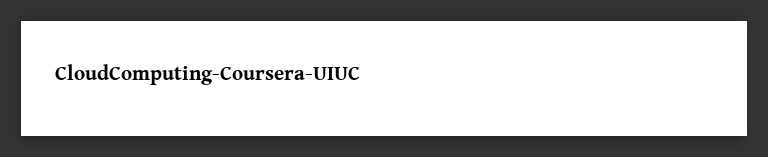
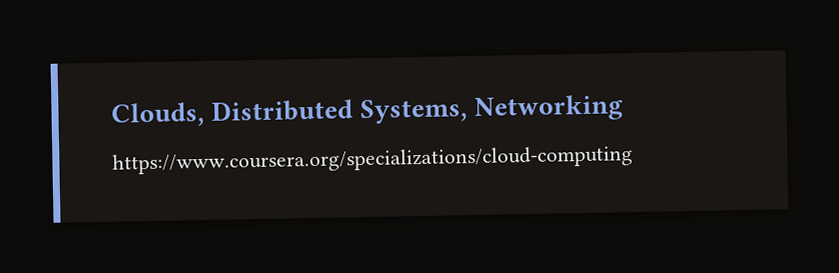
[55,64,360,85] CloudComputing-Coursera-UIUC -> [111,94,623,128] [112,145,633,175] Clouds, Distributed Systems, Networking // https://www.coursera.org/specializations/cloud-computing

